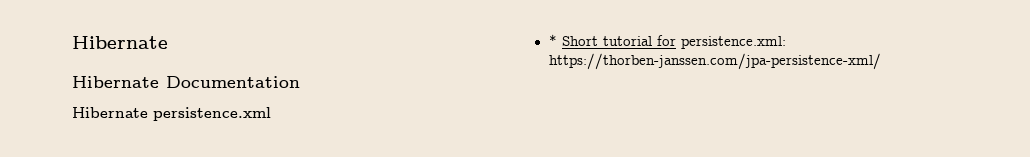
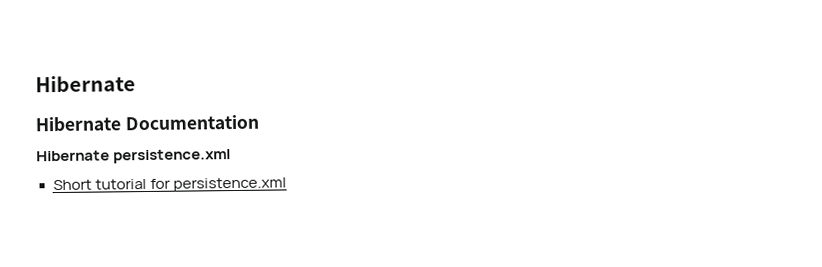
[548,34,557,46] * -> (232, 156) none
[680,36,786,49] [548,53,881,70] persistence.xml: https://thorben-janssen.com/jpa-persistence-xml/ -> [172,177,287,192] persistence.xml

